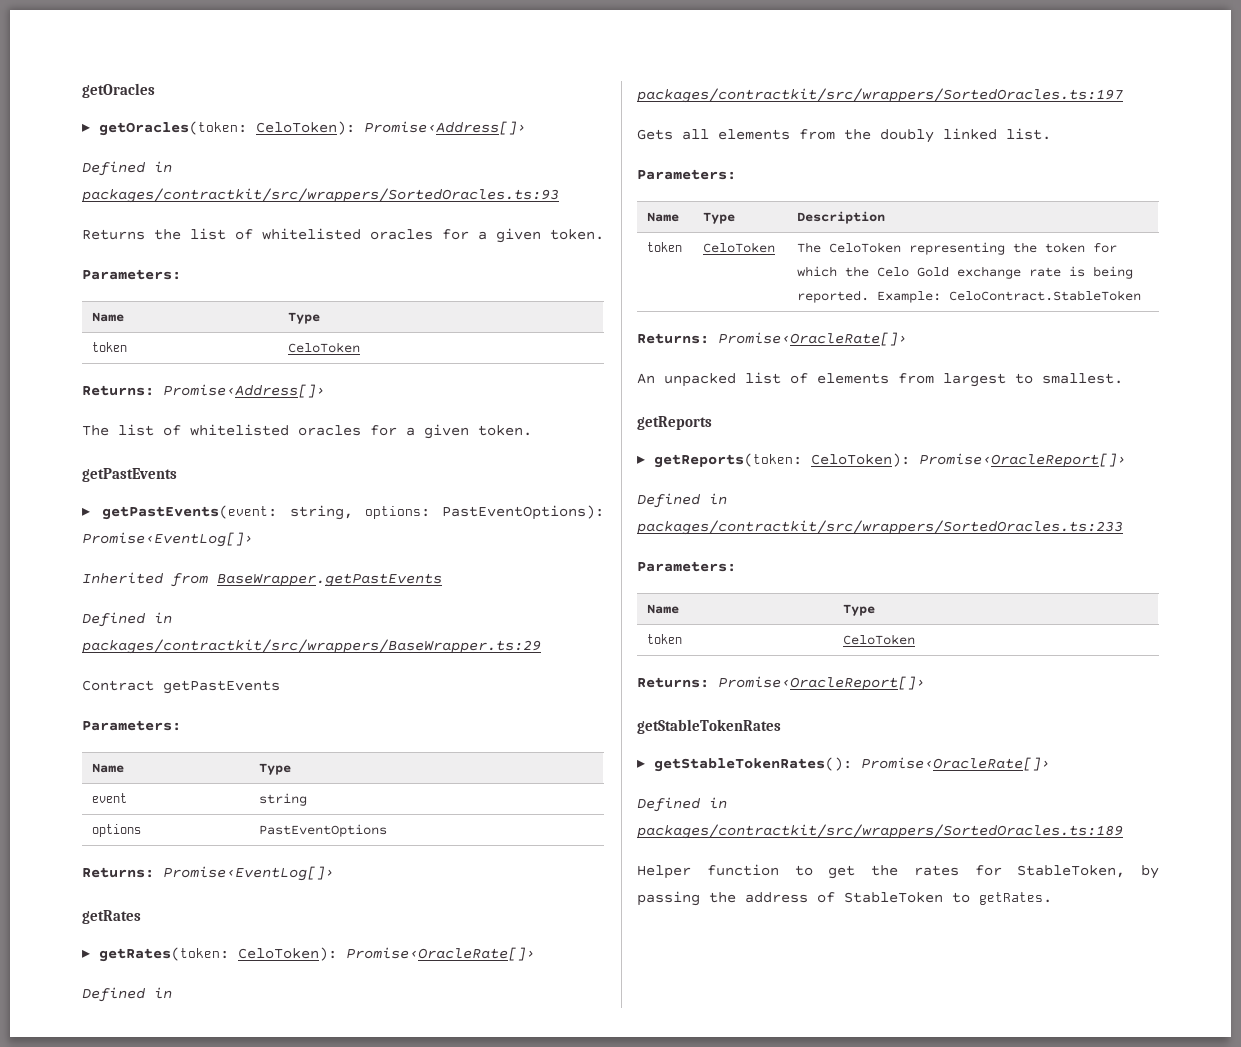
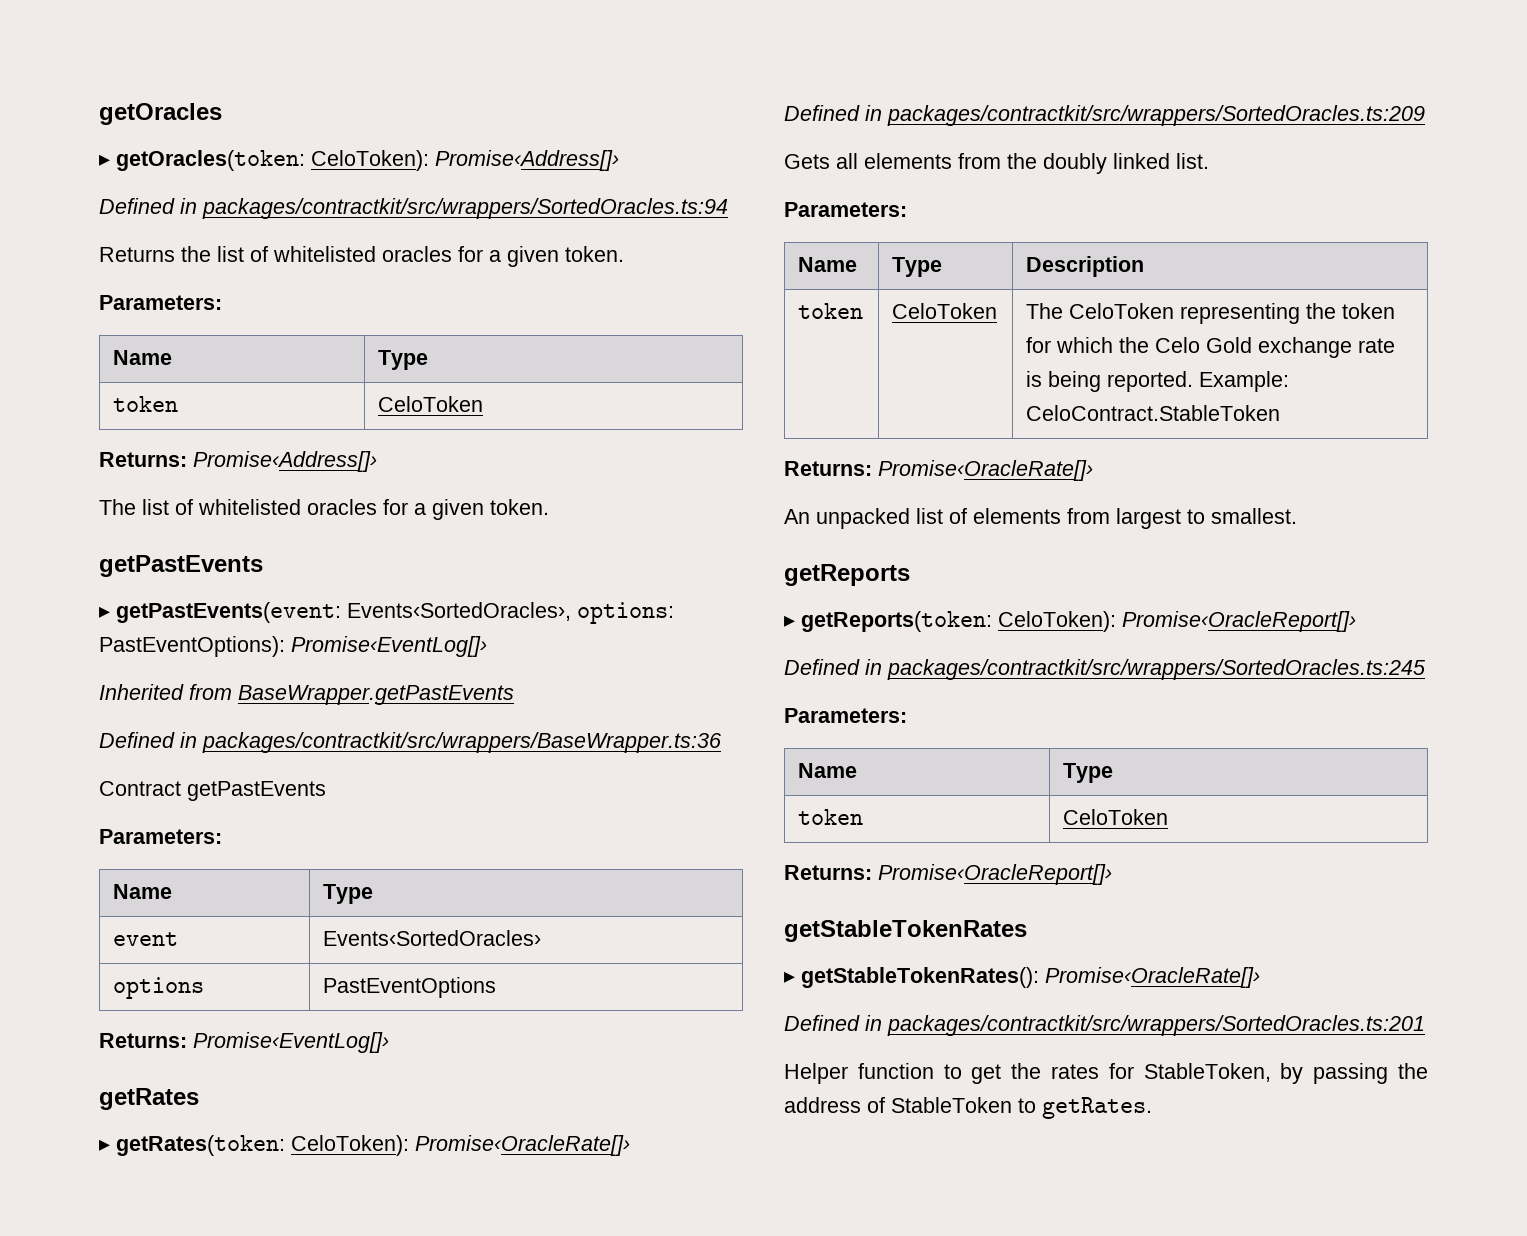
[82,188,559,203] packages/contractkit/src/wrappers/SortedOracles.ts:93 -> [202,198,728,219] packages/contractkit/src/wrappers/SortedOracles.ts:94
[289,505,353,520] string, -> [347,602,571,621] Events‹SortedOracles›,
[82,639,541,654] packages/contractkit/src/wrappers/BaseWrapper.ts:29 -> [202,732,721,753] packages/contractkit/src/wrappers/BaseWrapper.ts:36
[259,793,308,806] string -> [323,930,542,946] Events‹SortedOracles›
[637,88,1123,103] packages/contractkit/src/wrappers/SortedOracles.ts:197 -> [887,105,1425,126] packages/contractkit/src/wrappers/SortedOracles.ts:209
[637,520,1123,535] packages/contractkit/src/wrappers/SortedOracles.ts:233 -> [887,659,1426,680] packages/contractkit/src/wrappers/SortedOracles.ts:245
[637,824,1123,839] packages/contractkit/src/wrappers/SortedOracles.ts:189 -> [887,1015,1425,1036] packages/contractkit/src/wrappers/SortedOracles.ts:201

